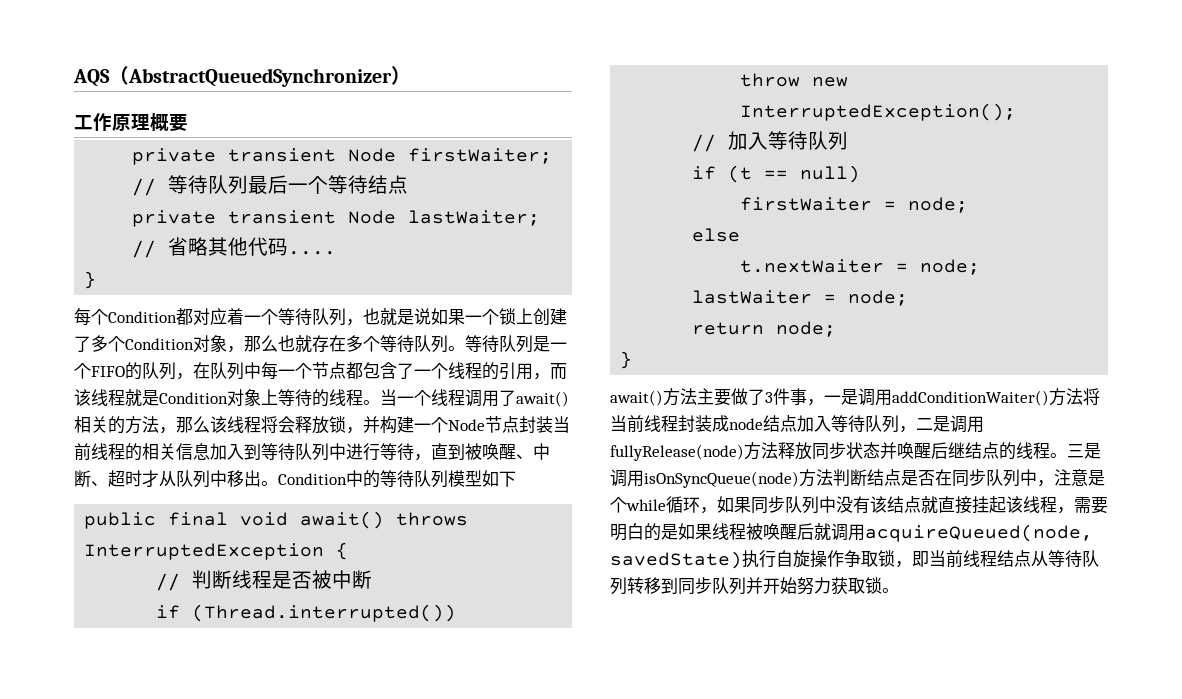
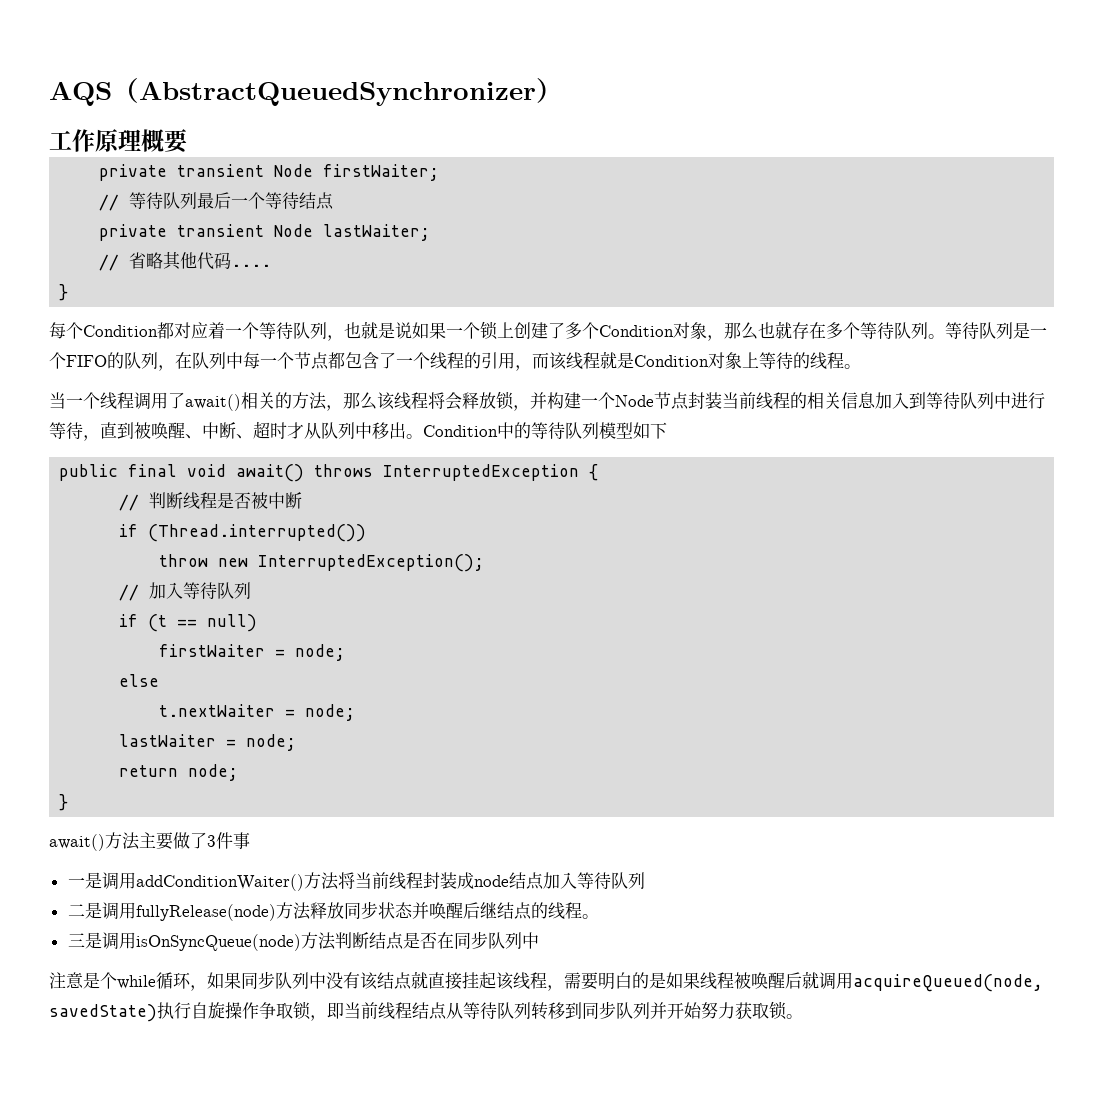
(380, 402) none -> (861, 366) //
[807,399,824,406] ， -> (250, 840) //
[899,426,916,433] ， -> (645, 880) //
(1067, 455) none -> (599, 916) //
[1037,480,1054,487] ， -> (539, 940) //

